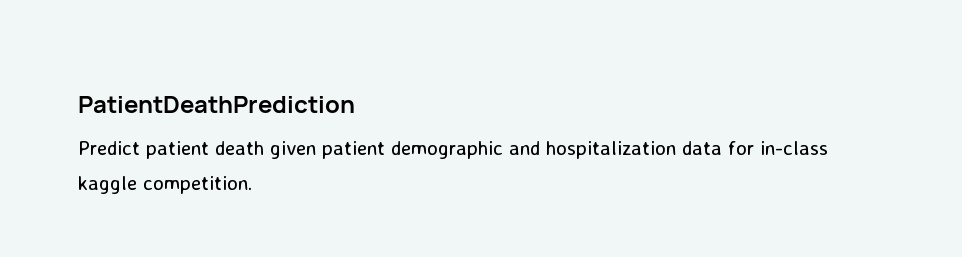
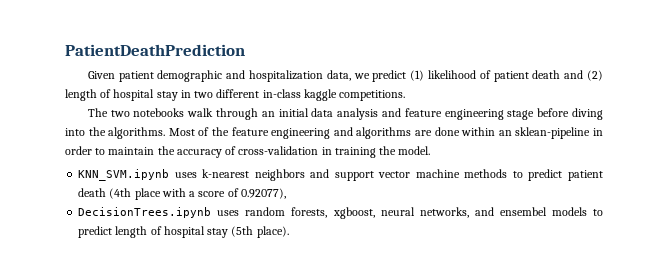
[78,141,828,159] [78,176,252,194] Predict patient death given patient demographic and hospitalization data for in-class kaggle competition. -> [87,70,603,82] [65,89,406,101] [87,108,603,120] [65,127,604,139] [65,146,431,158] [78,169,603,181] [78,188,286,200] [78,207,603,219] [78,226,289,238] Given patient demographic and hospitalization data, we predict (1) likelihood of patient death and (2) length of hospital stay in two different in-class kaggle competitions. // The two notebooks walk through an initial data analysis and feature engineering stage before diving into the algorithms. Most of the feature engineering and algorithms are done within an sklean-pipeline in order to maintain the accuracy of cross-validation in training the model. // KNN_SVM.ipynb uses k-nearest neighbors and support vector machine methods to predict patient death (4th place with a score of 0.92077), // DecisionTrees.ipynb uses random forests, xgboost, neural networks, and ensembel models to predict length of hospital stay (5th place).

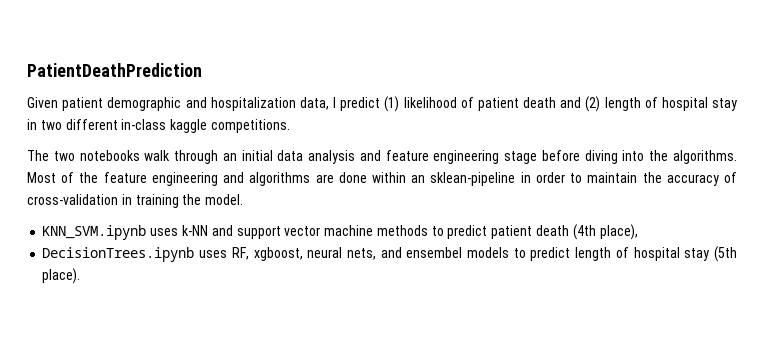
[353,73,370,79] we -> [333,97,336,108] I
[202,169,305,181] k-nearest neighbors -> [181,225,208,236] k-NN
[134,188,286,200] place with a score of 0.92077), -> [599,224,638,240] place),
[245,207,328,218] random forests, -> [231,247,249,260] RF,
[419,207,469,218] networks, -> [346,248,376,260] nets,

